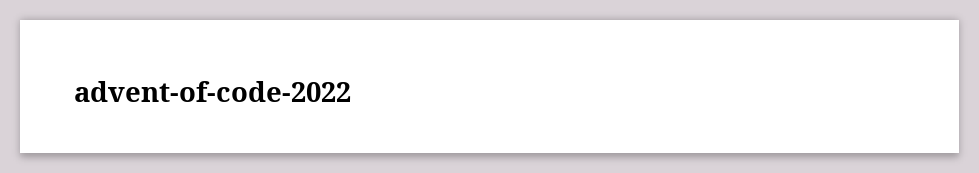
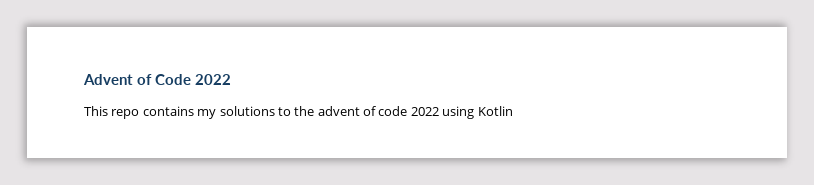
[74,81,351,102] advent-of-code-2022 -> [83,74,231,85] [84,106,513,119] Advent of Code 2022 // This repo contains my solutions to the advent of code 2022 using Kotlin

